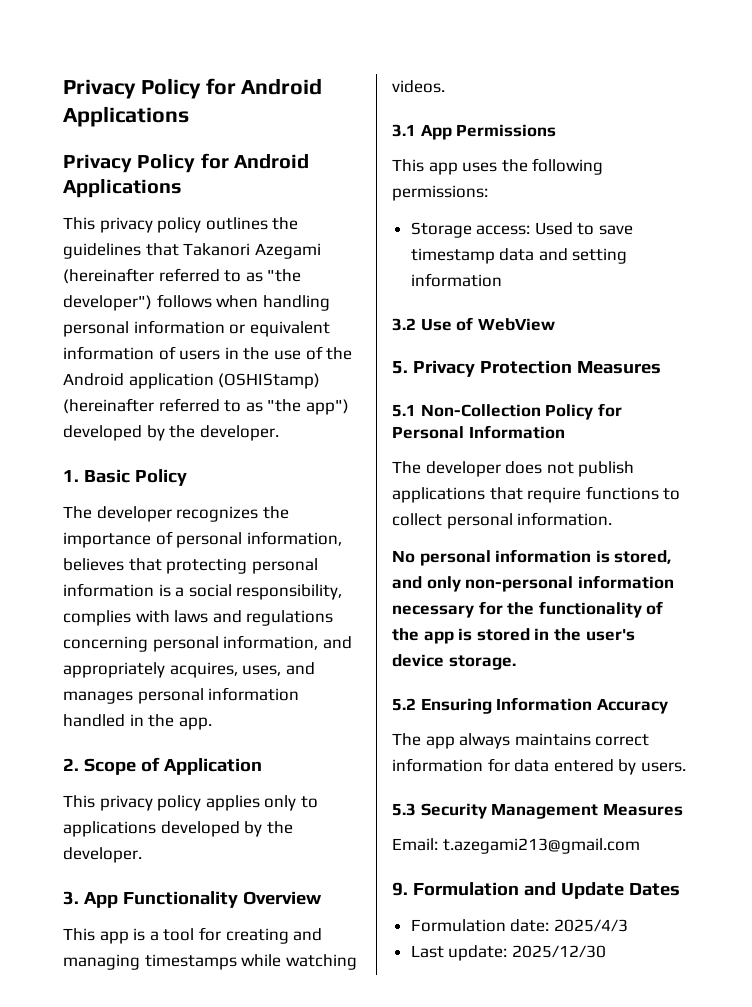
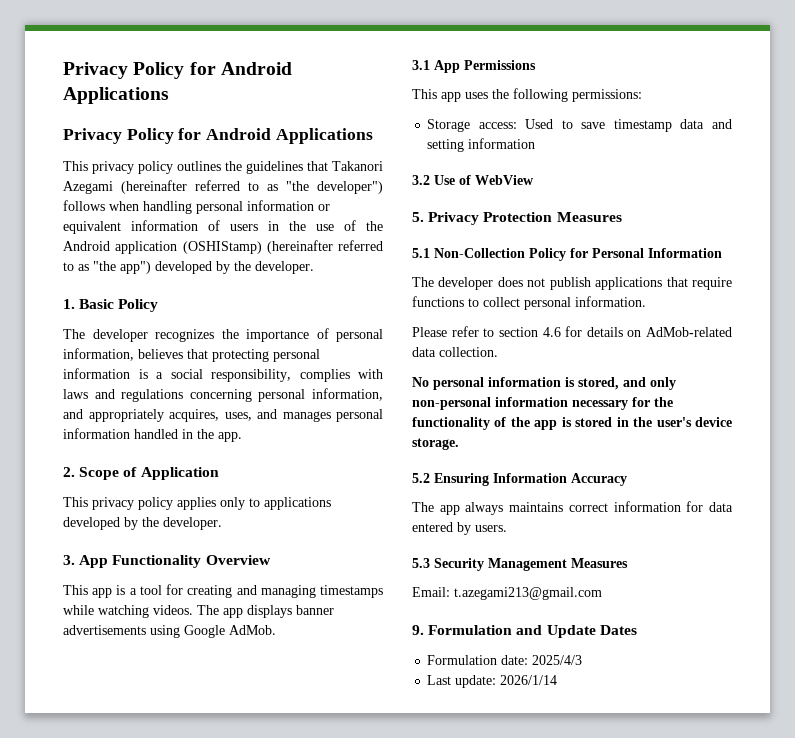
(445, 86) none -> [197,605,334,618] [63,625,276,638] The app displays banner advertisements using Google AdMob.
(613, 519) none -> [412,326,732,337] [412,347,498,357] // Please refer to section 4.6 for details on AdMob-related data collection.
[511,945,606,958] 2025/12/30 -> [500,675,558,685] 2026/1/14

